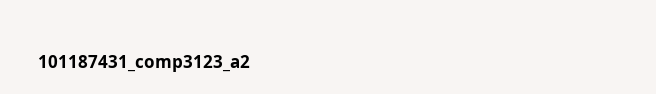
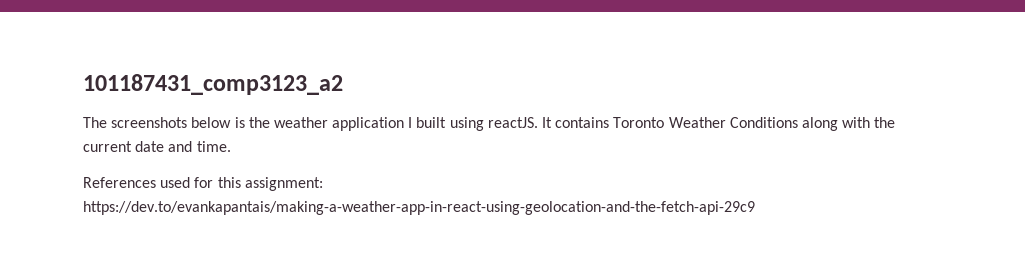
(250, 63) none -> [83,117,896,131] [83,141,231,152] [83,177,323,191] [83,201,755,215] // The screenshots below is the weather application I built using reactJS. It contains Toronto Weather Conditions along with the current date and time. // References used for this assignment: https://dev.to/evankapantais/making-a-weather-app-in-react-using-geolocation-and-the-fetch-api-29c9

